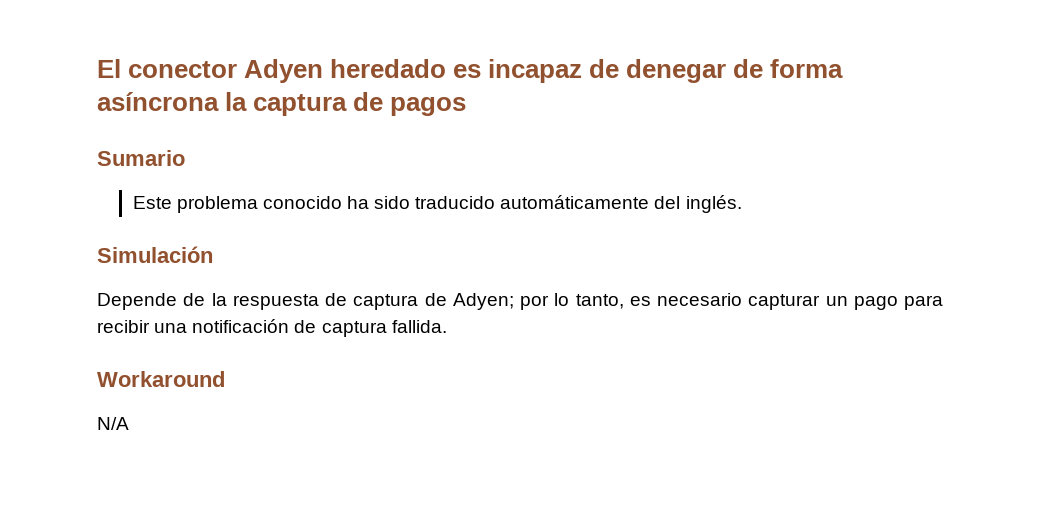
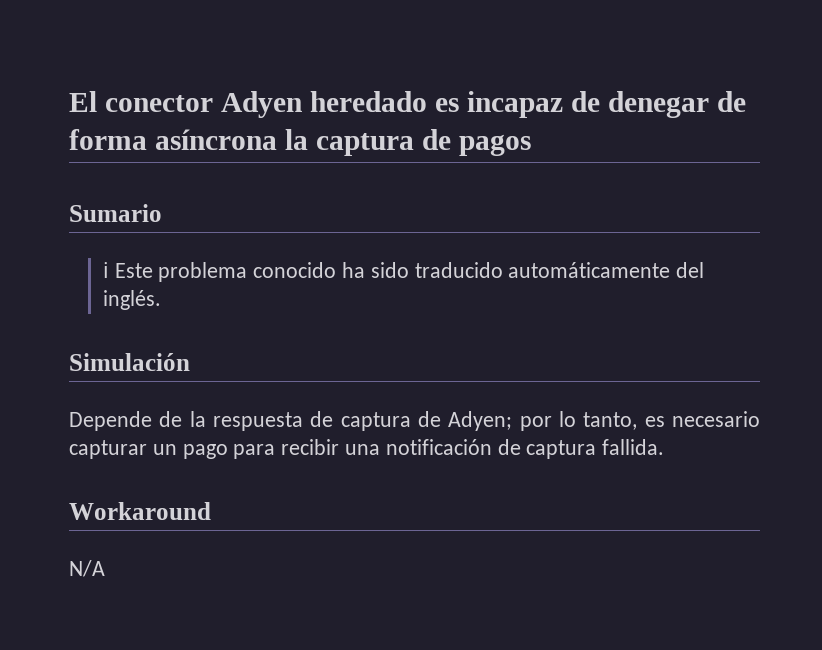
(185, 158) none -> [102,262,109,278] ℹ

